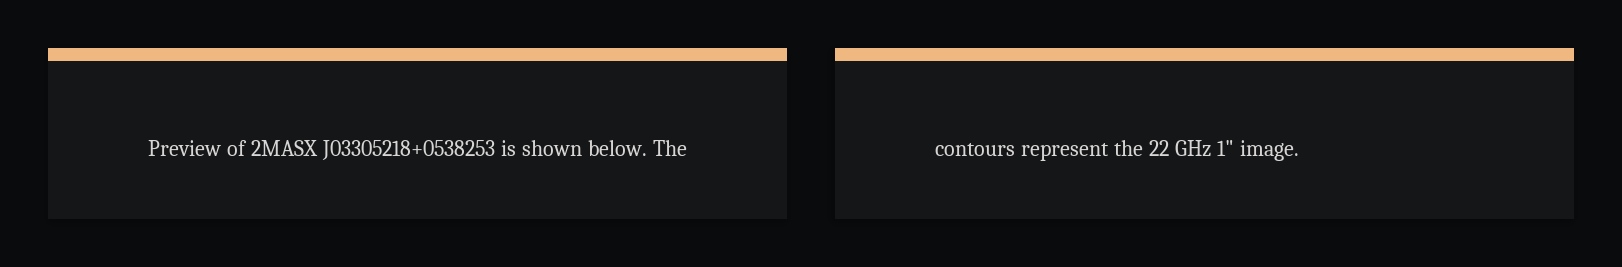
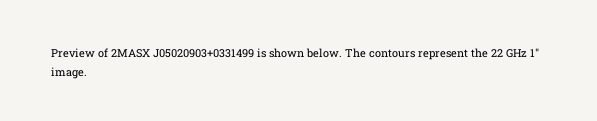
[321,140,495,160] J03305218+0538253 -> [153,49,254,58] J05020903+0331499

